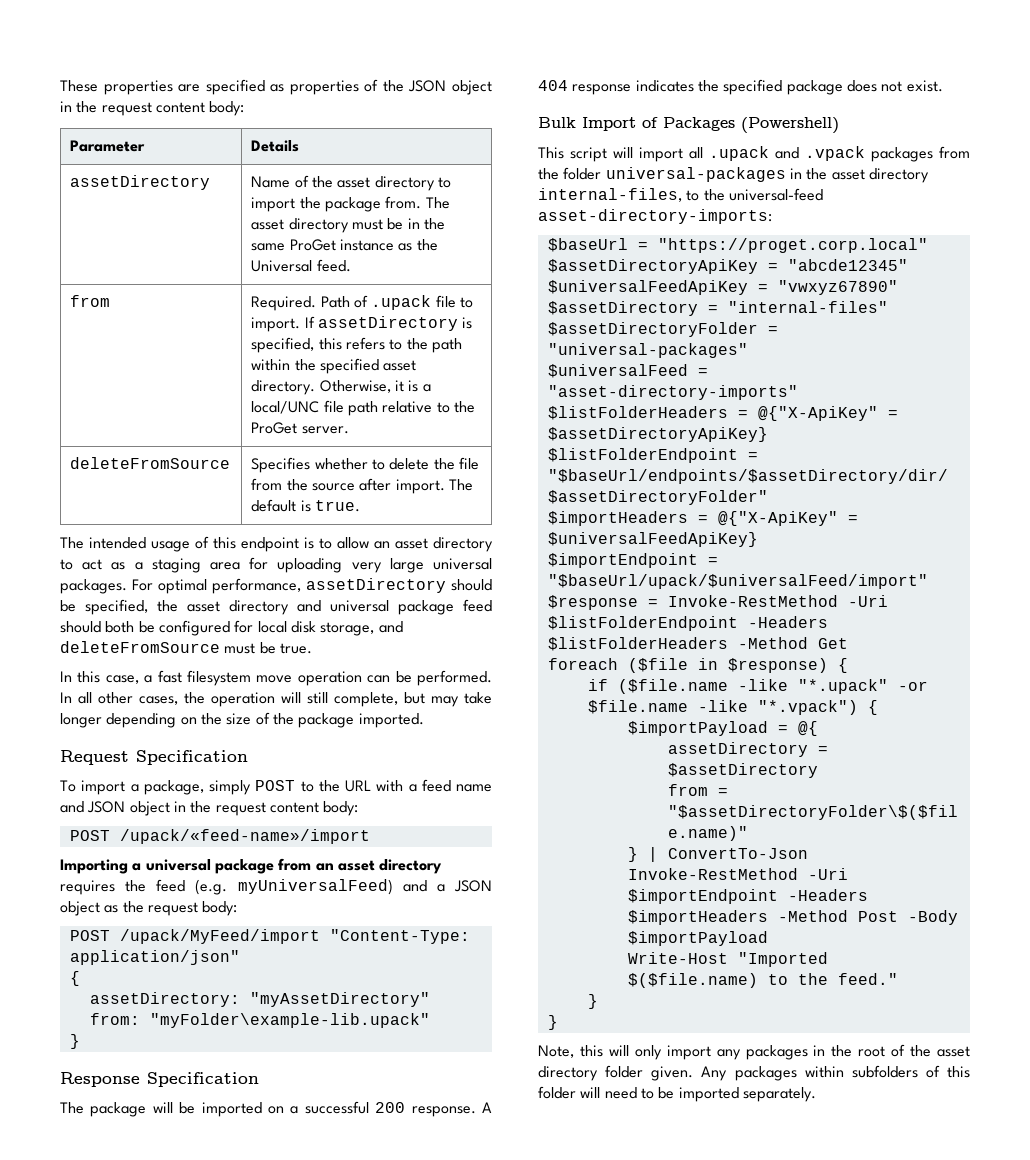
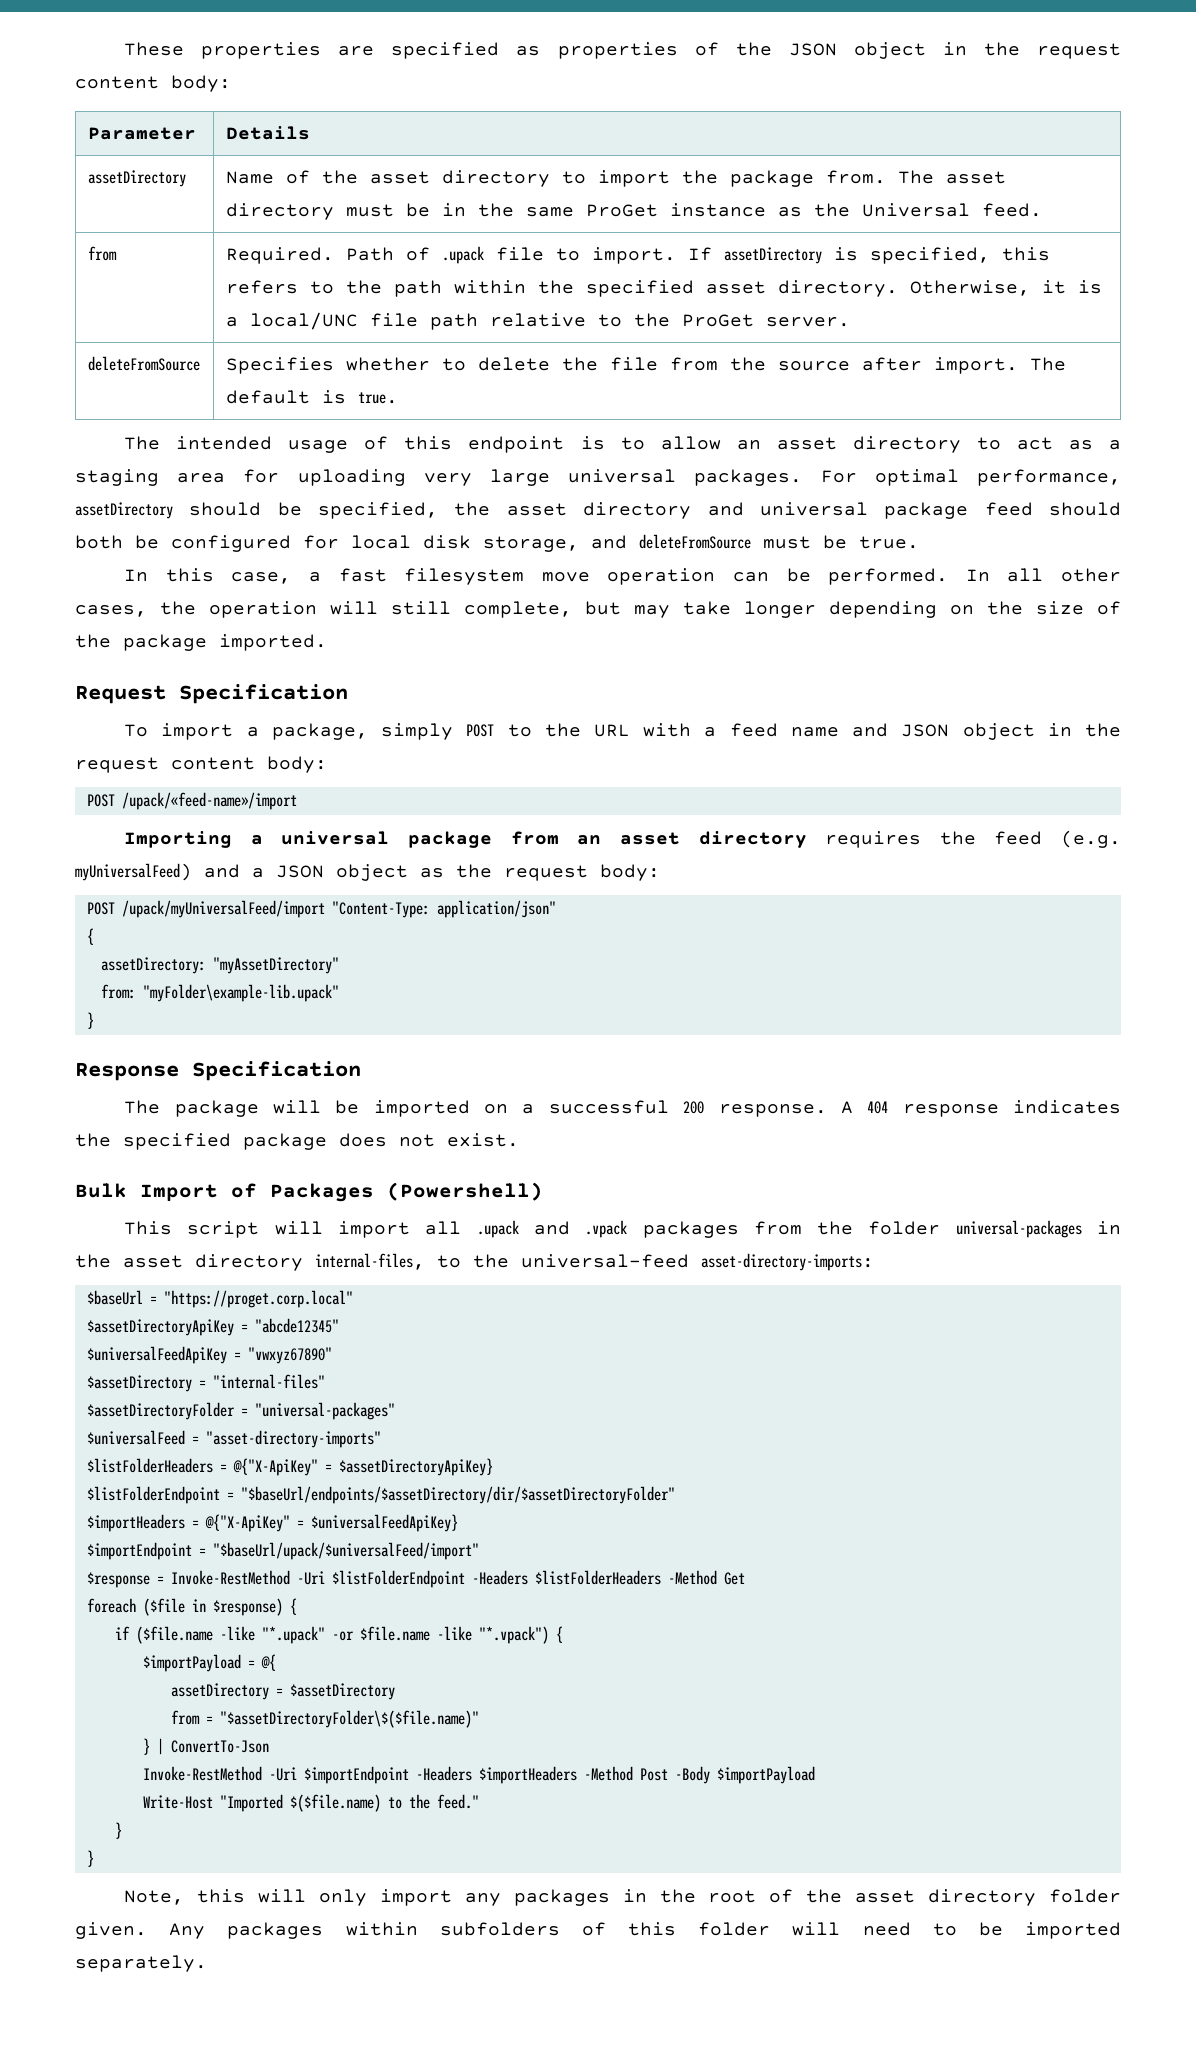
[119,929,320,944] /upack/MyFeed/import -> [121,900,325,918] /upack/myUniversalFeed/import

